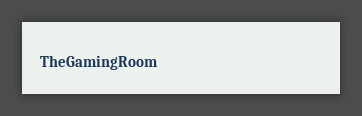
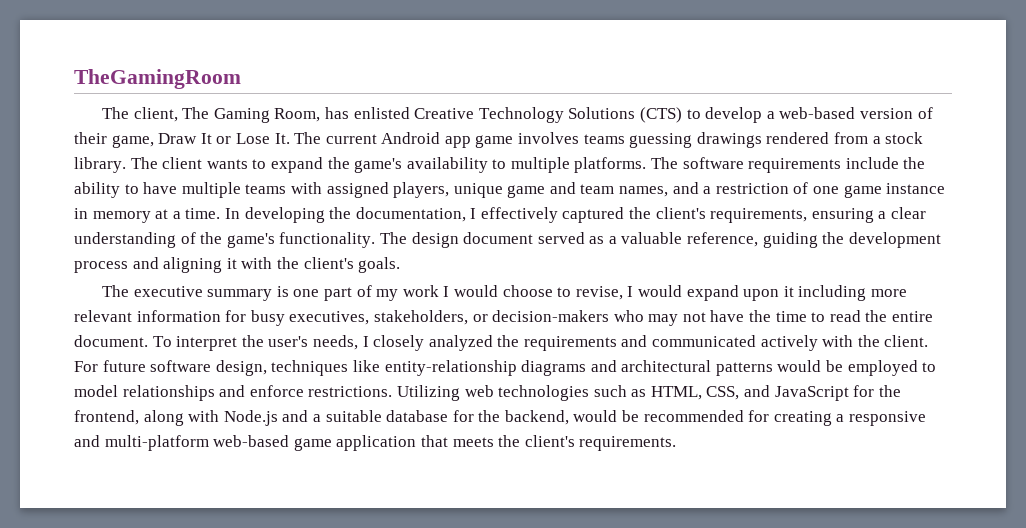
(158, 62) none -> [102,107,933,123] [74,132,924,148] [74,157,926,173] [74,182,946,198] [74,207,927,223] [74,232,941,248] [74,257,401,273] [102,285,907,301] [74,310,934,326] [74,335,929,351] [74,360,937,376] [74,385,901,401] [74,410,927,426] [74,435,677,451] // The client, The Gaming Room, has enlisted Creative Technology Solutions (CTS) to develop a web-based version of their game, Draw It or Lose It. The current Android app game involves teams guessing drawings rendered from a stock library. The client wants to expand the game's availability to multiple platforms. The software requirements include the ability to have multiple teams with assigned players, unique game and team names, and a restriction of one game instance in memory at a time. In developing the documentation, I effectively captured the client's requirements, ensuring a clear understanding of the game's functionality. The design document served as a valuable reference, guiding the development process and aligning it with the client's goals. // The executive summary is one part of my work I would choose to revise, I would expand upon it including more relevant information for busy executives, stakeholders, or decision-makers who may not have the time to read the entire document. To interpret the user's needs, I closely analyzed the requirements and communicated actively with the client. For future software design, techniques like entity-relationship diagrams and architectural patterns would be employed to model relationships and enforce restrictions. Utilizing web technologies such as HTML, CSS, and JavaScript for the frontend, along with Node.js and a suitable database for the backend, would be recommended for creating a responsive and multi-platform web-based game application that meets the client's requirements.

